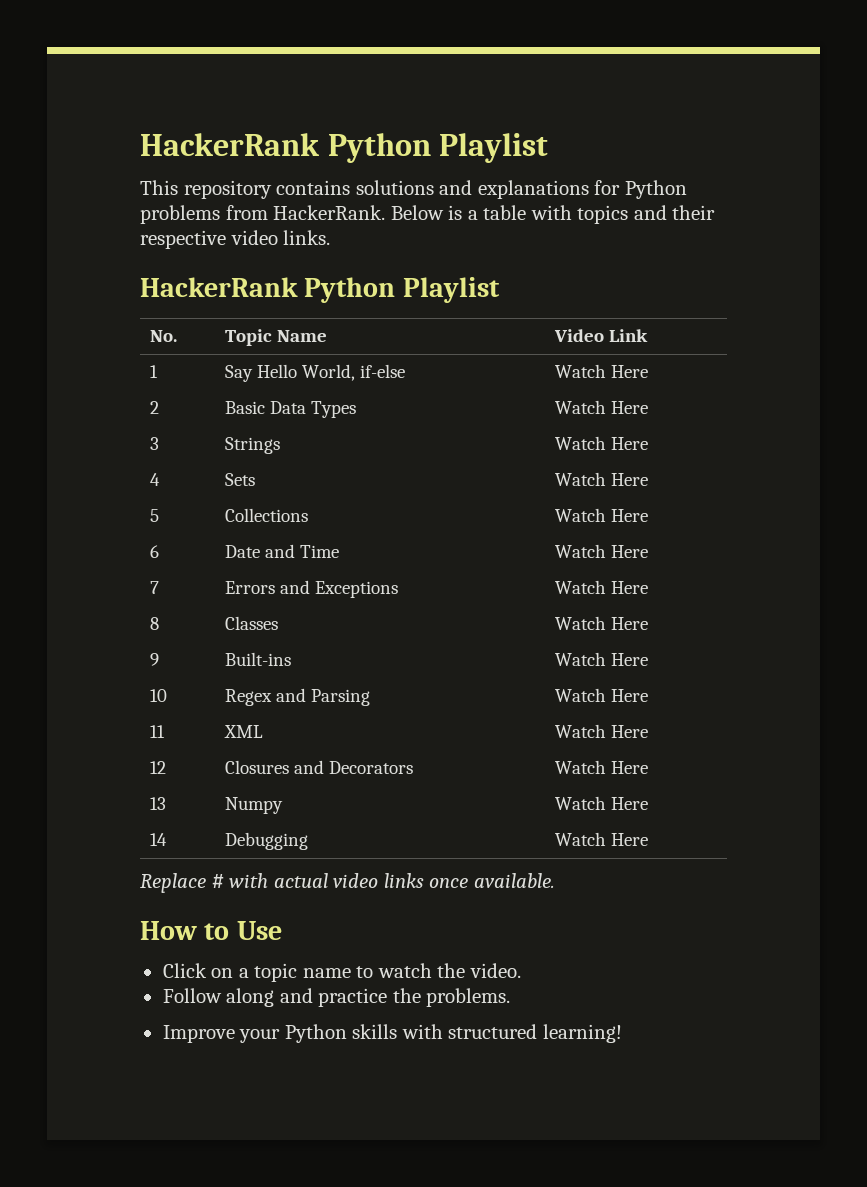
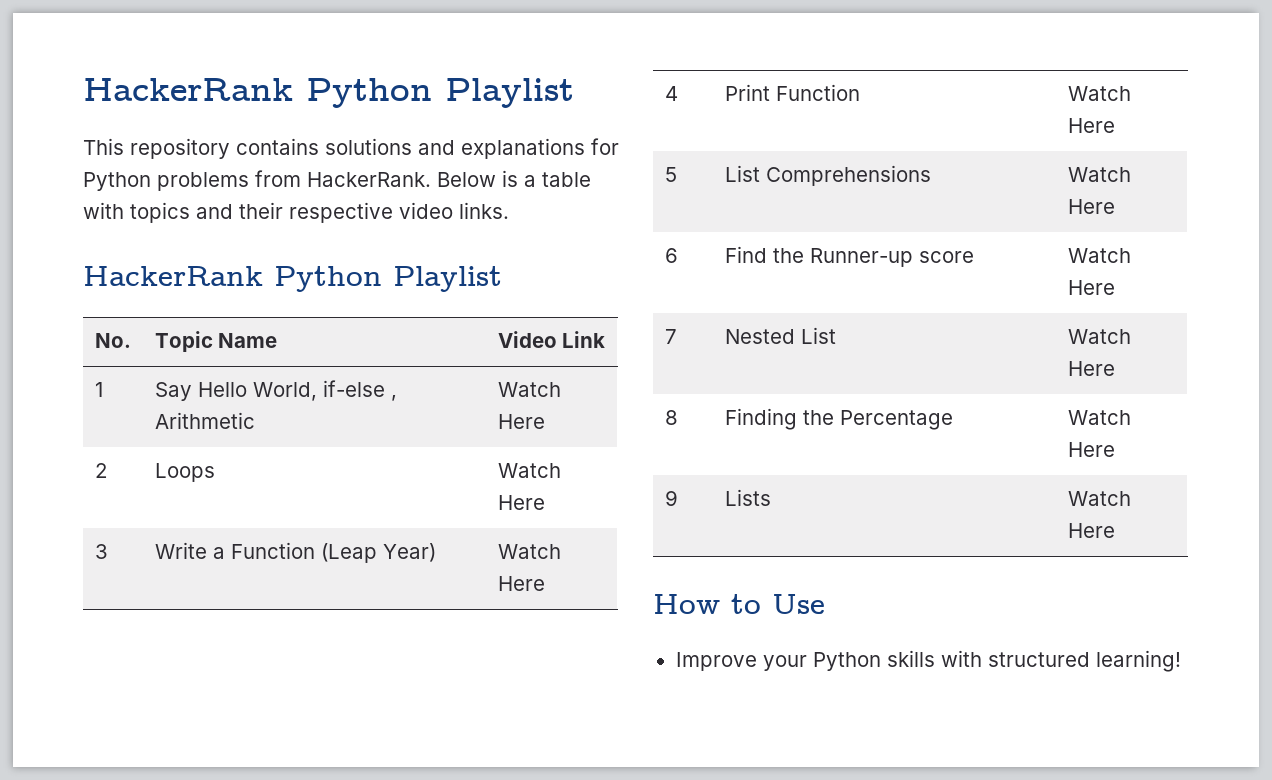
(406, 371) none -> [390,395,397,401] [154,412,255,429] , Arithmetic
[225,401,357,418] Basic Data Types -> [154,463,215,482] Loops
[225,437,281,454] Strings -> [154,542,436,563] Write a Function (Leap Year)
[225,473,256,486] Sets -> [724,84,860,101] Print Function
[225,508,309,522] Collections -> [724,165,931,186] List Comprehensions
[225,544,340,558] Date and Time -> [724,246,974,267] Find the Runner-up score
[225,580,399,598] Errors and Exceptions -> [724,327,836,344] Nested List
[225,616,279,630] Classes -> [724,408,953,430] Finding the Percentage
[225,652,292,666] [555,652,649,666] [150,689,168,702] [225,688,371,706] [555,688,649,702] [150,725,166,738] [224,725,264,738] [555,724,649,738] [150,761,167,774] [225,760,414,774] [555,760,649,774] [150,797,167,810] [225,797,284,814] [555,796,649,810] [150,833,168,846] [225,832,309,850] [555,832,649,846] [140,873,555,893] [140,921,282,940] [162,963,521,982] [162,988,511,1007] Built-ins | Watch Here // 10 | Regex and Parsing | Watch Here // 11 | XML | Watch Here // 12 | Closures and Decorators | Watch Here // 13 | Numpy | Watch Here // 14 | Debugging | Watch Here // Replace # with actual video links once available. // How to Use // Click on a topic name to watch the video. // Follow along and practice the problems. -> [724,489,771,506] [1067,491,1131,506] [1067,523,1115,538] [653,594,825,614] Lists | Watch Here // How to Use

